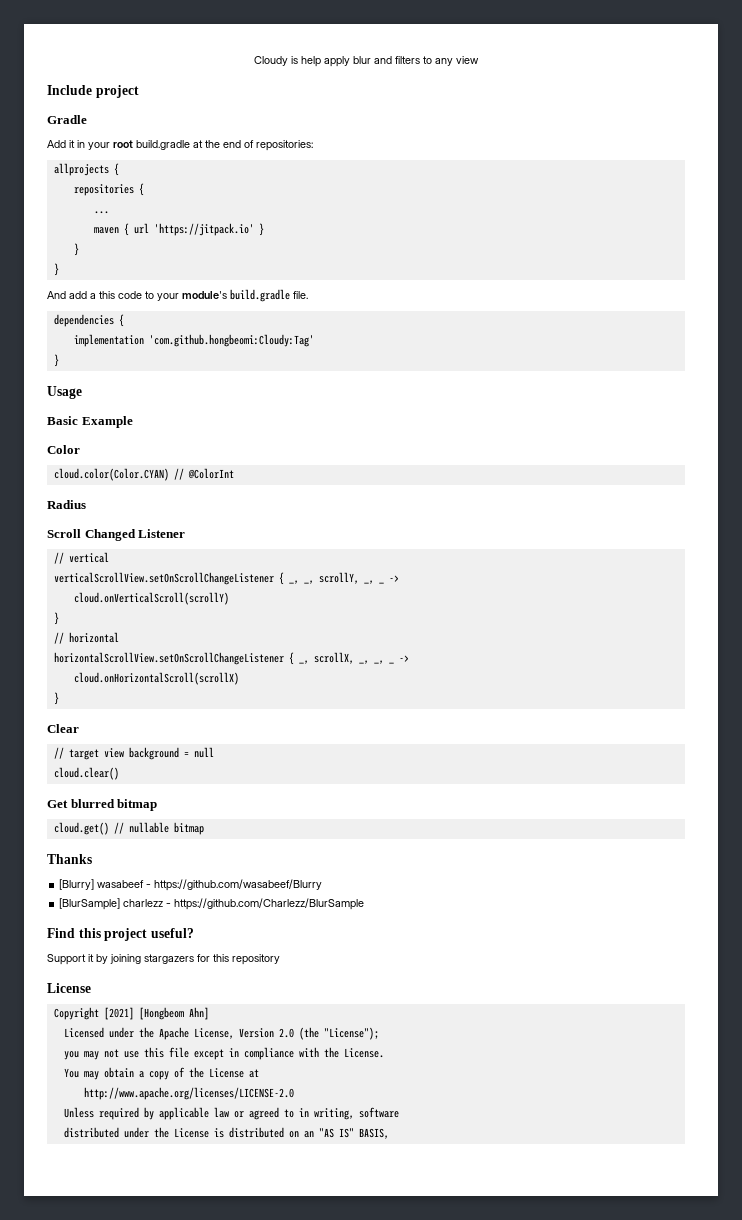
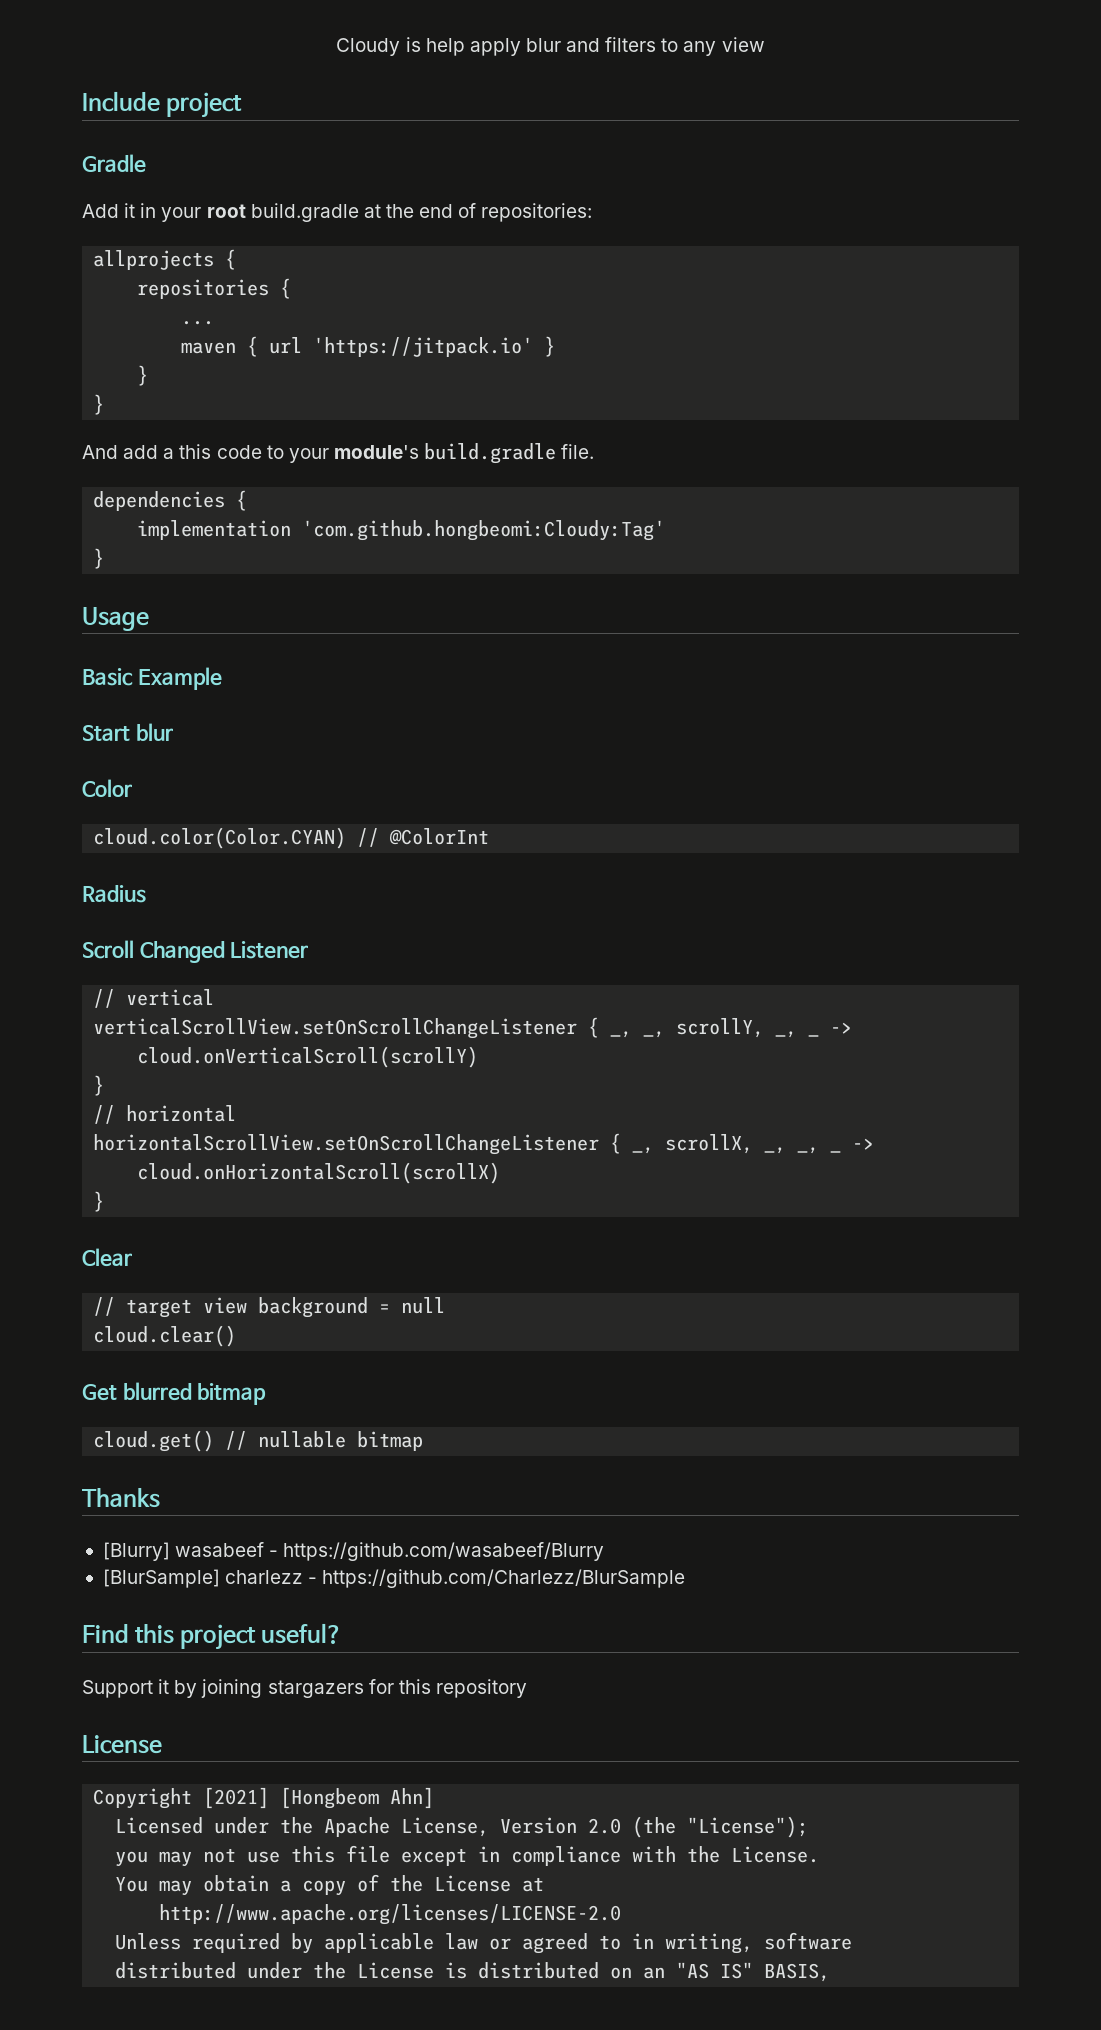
(133, 422) none -> [82,723,173,741] // Start blur

